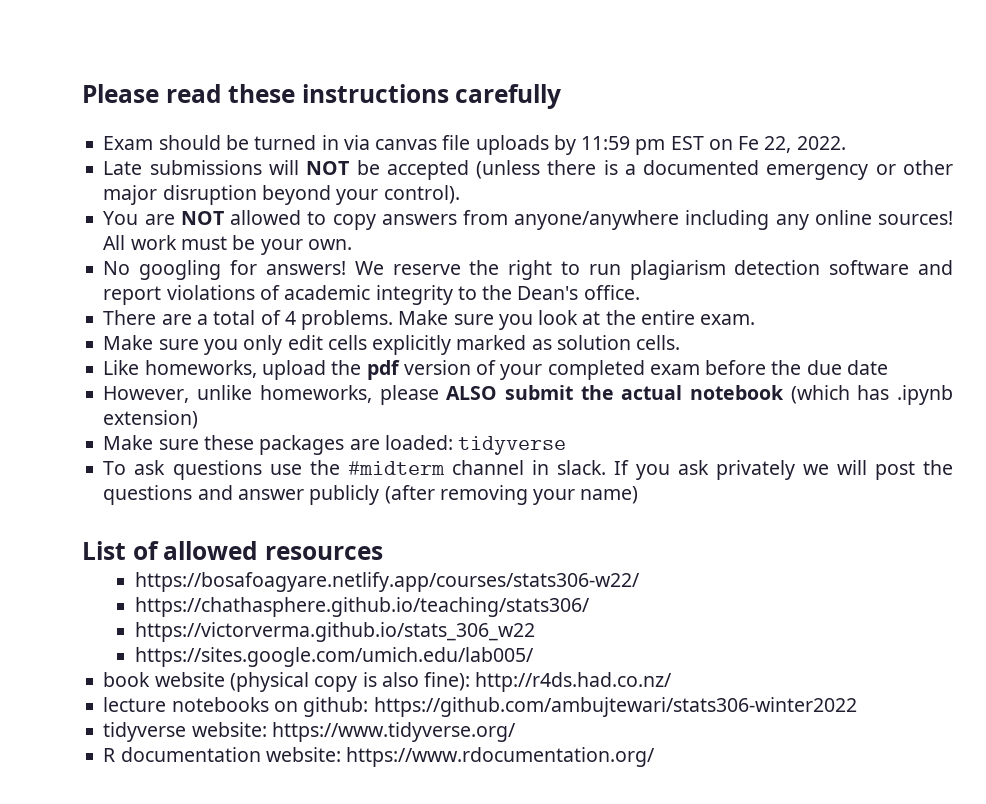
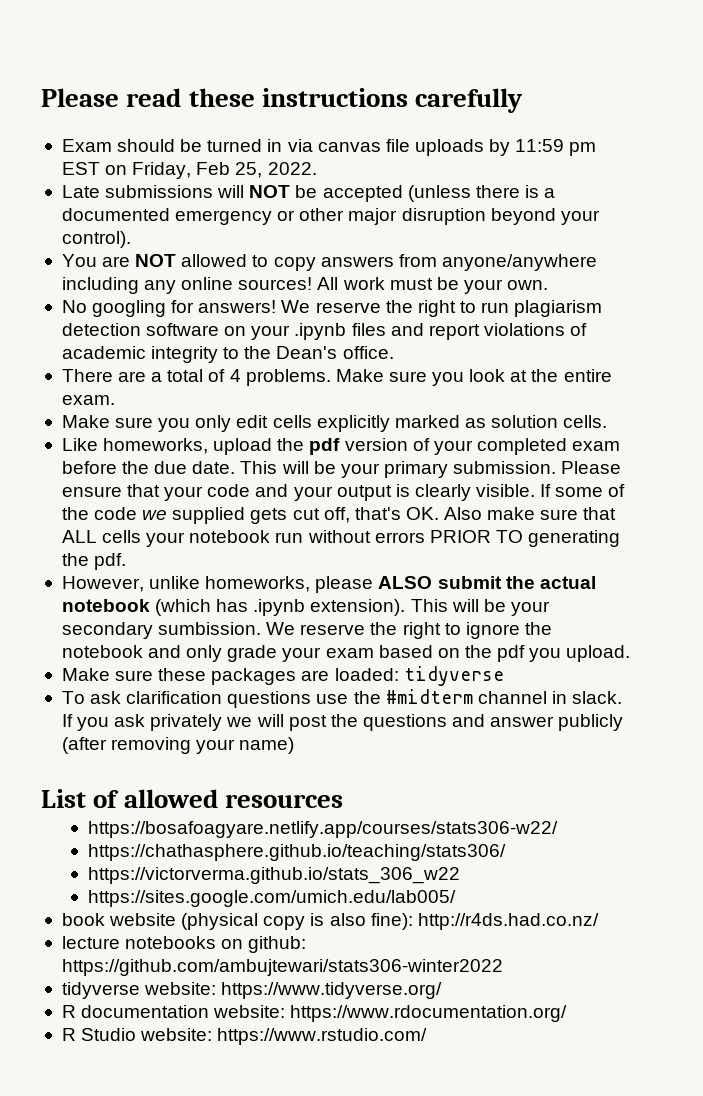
[738,136,792,153] Fe 22, -> [132,162,263,179] Friday, Feb 25,
(910, 267) none -> [224,323,386,340] on your .ipynb files
[846,360,888,375] date -> [192,461,622,478] [61,484,626,501] [61,507,617,524] [61,530,621,547] [61,553,127,570] date. This will be your primary submission. Please ensure that your code and your output is clearly visible. If some of the code we supplied gets cut off, that's OK. Also make sure that ALL cells your notebook run without errors PRIOR TO generating the pdf.
[103,410,199,429] extension) -> [310,599,550,616] [61,622,552,639] [61,645,631,662] extension). This will be your secondary sumbission. We reserve the right to ignore the notebook and only grade your exam based on the pdf you upload.
(166, 467) none -> [126,691,223,704] clarification
(656, 757) none -> [61,1028,428,1045] // R Studio website: https://www.rstudio.com/

